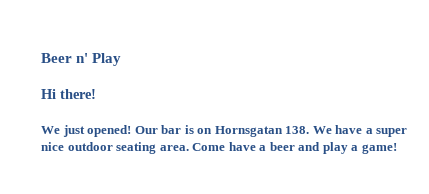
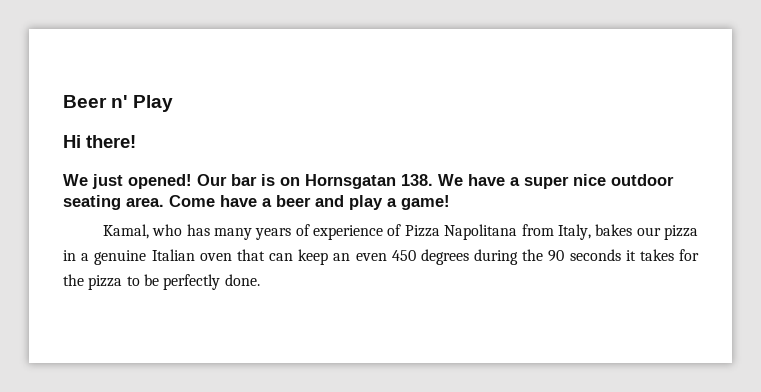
(397, 148) none -> [102,224,698,240] [63,249,699,265] [63,274,260,290] // Kamal, who has many years of experience of Pizza Napolitana from Italy, bakes our pizza in a genuine Italian oven that can keep an even 450 degrees during the 90 seconds it takes for the pizza to be perfectly done.

